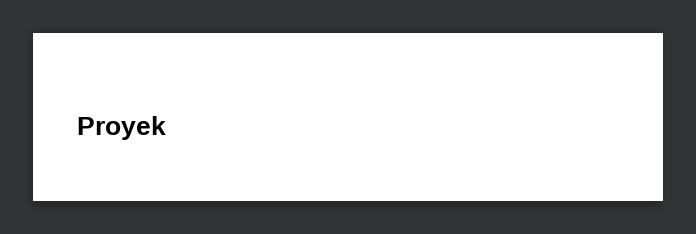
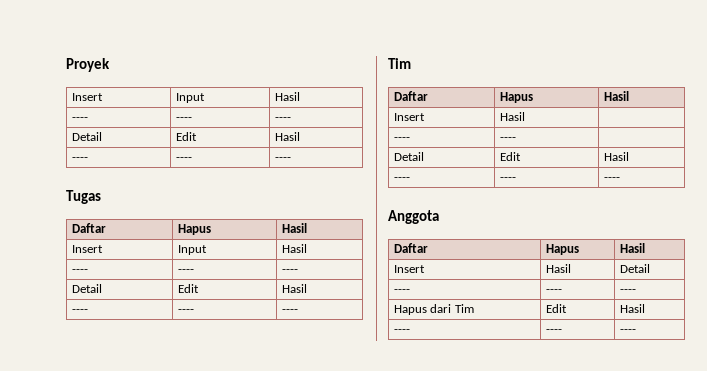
(166, 128) none -> [71,93,103,101] [175,93,205,103] [274,92,300,101] [71,117,88,121] [175,117,192,121] [274,117,291,121] [71,132,102,141] [175,132,197,141] [274,132,300,141] [71,157,88,161] [175,157,192,161] [274,157,291,161] [66,190,101,204] [71,223,106,233] [177,224,211,235] [281,223,307,233] [71,245,103,253] [177,245,207,255] [281,244,307,253] [71,269,88,273] [177,269,194,273] [281,269,298,273] [71,284,102,293] [177,284,199,293] [281,284,307,293] [71,309,88,313] [177,309,194,313] [281,309,298,313] [388,58,411,69] [393,91,428,101] [499,92,533,103] [603,91,629,101] [393,113,425,121] [499,112,525,121] [393,137,410,141] [499,137,516,141] [393,152,424,161] [499,152,521,161] [603,152,629,161] [393,177,410,181] [499,177,516,181] [603,177,620,181] [388,210,439,224] [393,243,428,253] [545,244,579,255] [619,243,645,253] [393,265,425,273] [545,264,571,273] [619,264,650,273] [393,289,410,293] [545,289,562,293] [619,289,636,293] [393,304,474,315] [545,304,567,313] [619,304,645,313] [393,329,410,333] [545,329,562,333] [619,329,636,333] // Insert | Input | Hasil // ---- | ---- | ---- // Detail | Edit | Hasil // ---- | ---- | ---- // Tugas // Daftar | Hapus | Hasil // Insert | Input | Hasil // ---- | ---- | ---- // Detail | Edit | Hasil // ---- | ---- | ---- // Tim // Daftar | Hapus | Hasil // Insert | Hasil | // ---- | ---- | // Detail | Edit | Hasil // ---- | ---- | ---- // Anggota // Daftar | Hapus | Hasil // Insert | Hasil | Detail // ---- | ---- | ---- // Hapus dari Tim | Edit | Hasil // ---- | ---- | ----

